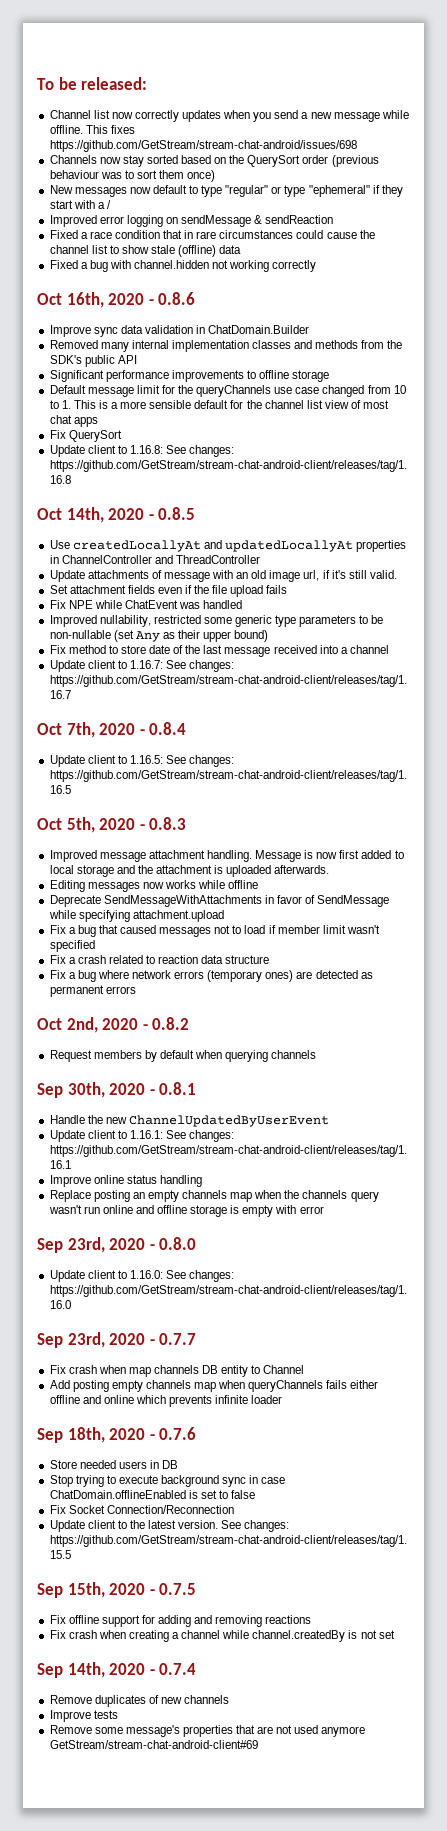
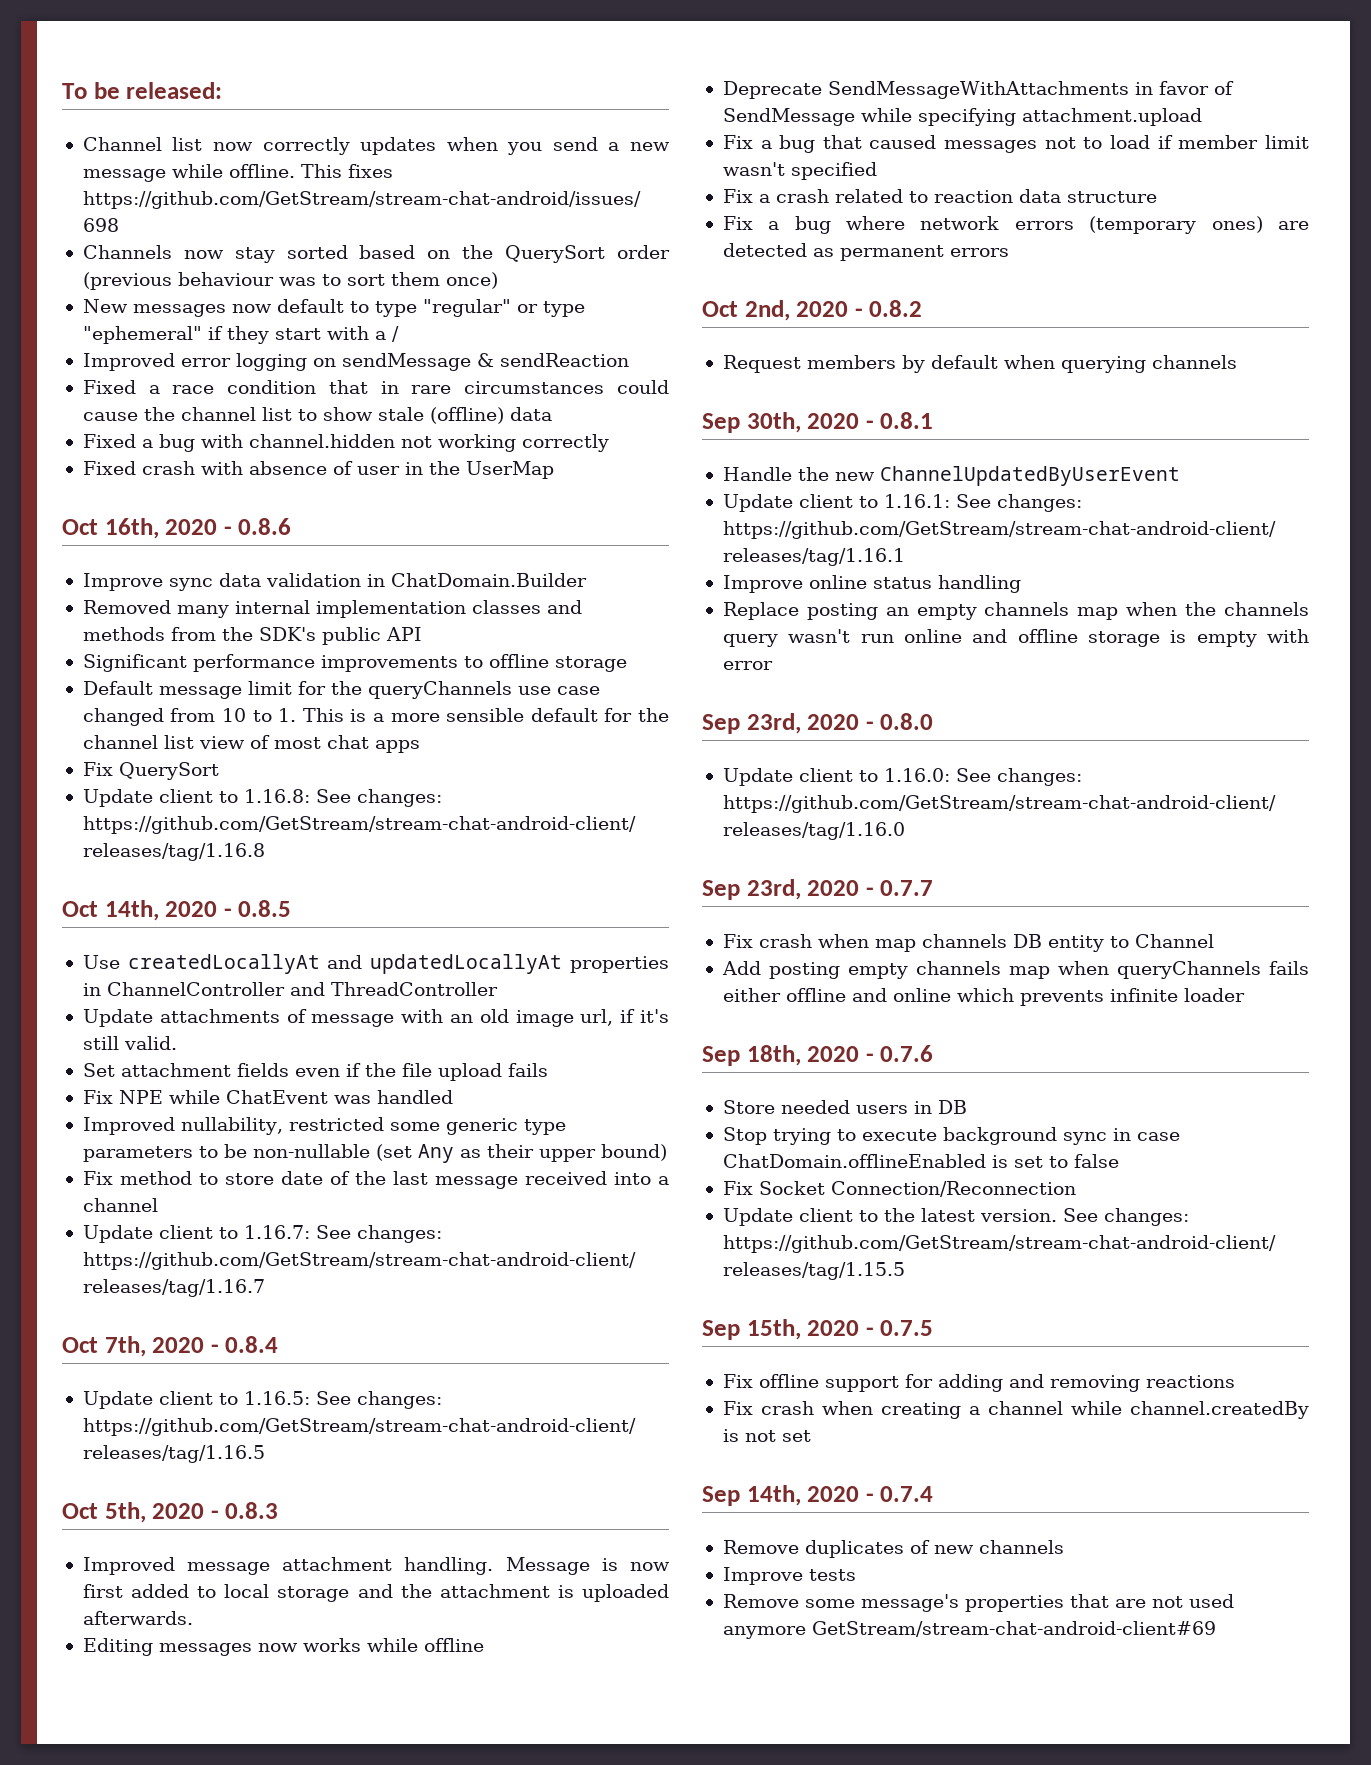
(317, 266) none -> [82,461,554,479] // Fixed crash with absence of user in the UserMap

